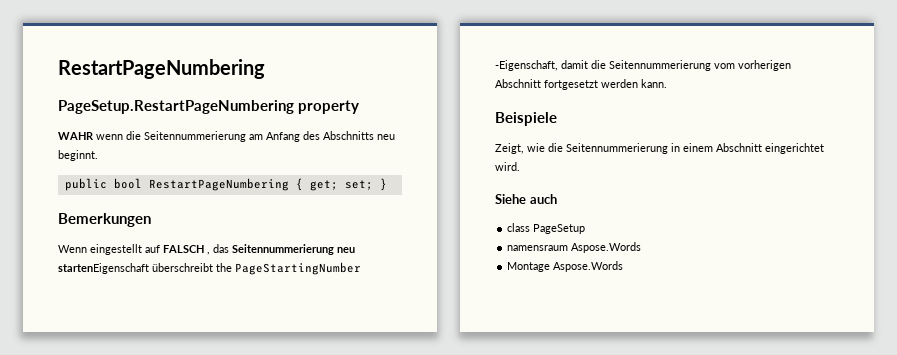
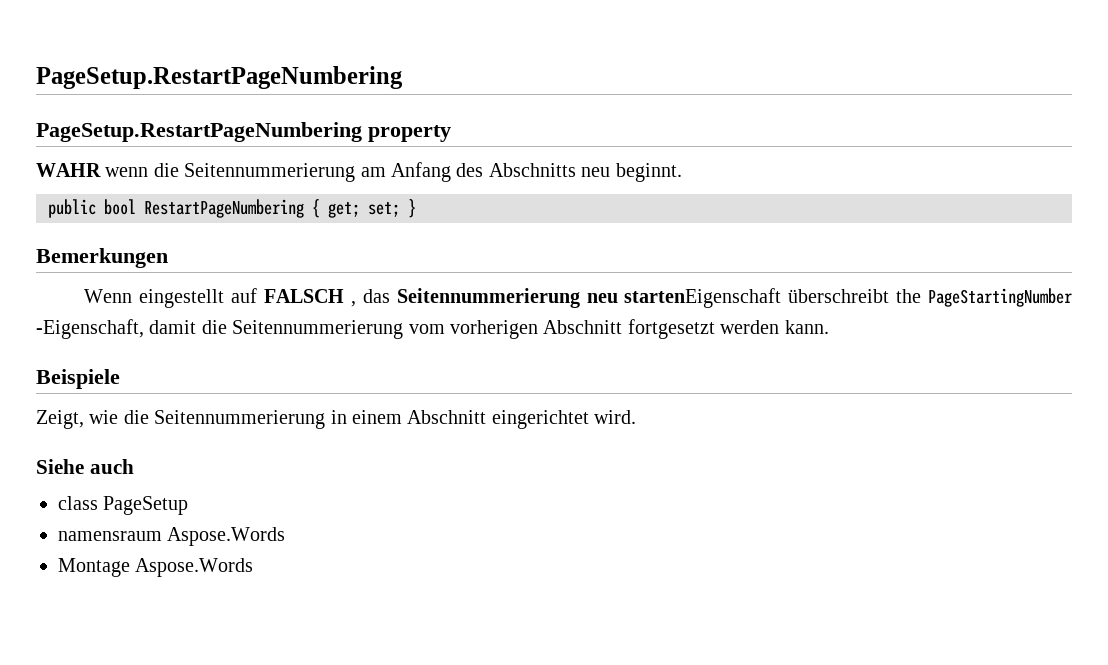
[58,59,265,79] RestartPageNumbering -> [36,66,403,89] PageSetup.RestartPageNumbering

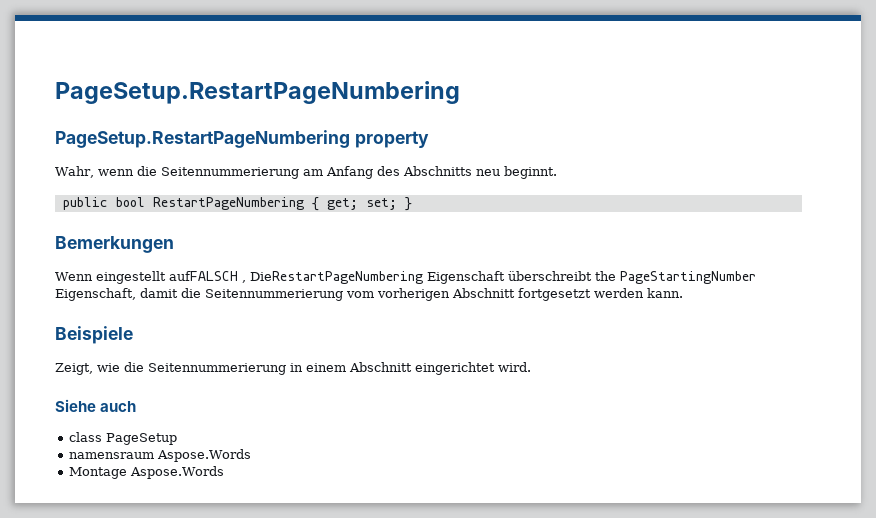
[36,163,101,177] WAHR -> [55,166,94,178] Wahr,
[231,288,782,308] auf FALSCH , das Seitennummerierung neu startenEigenschaft -> [168,271,505,284] aufFALSCH , DieRestartPageNumbering Eigenschaft
[36,319,144,339] -Eigenschaft, -> [55,288,136,301] Eigenschaft,

